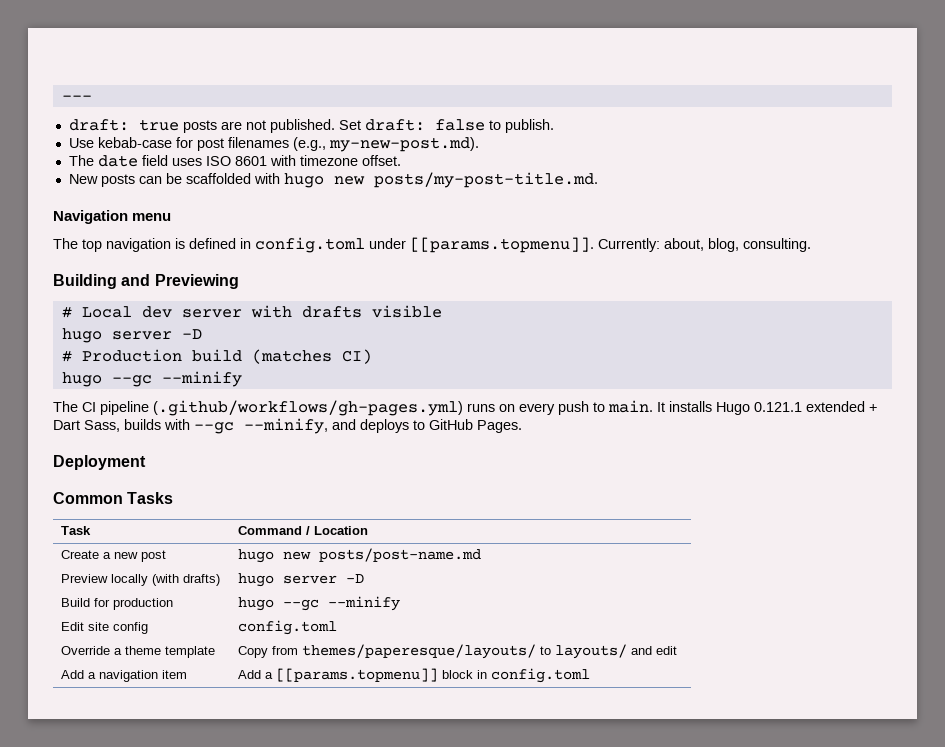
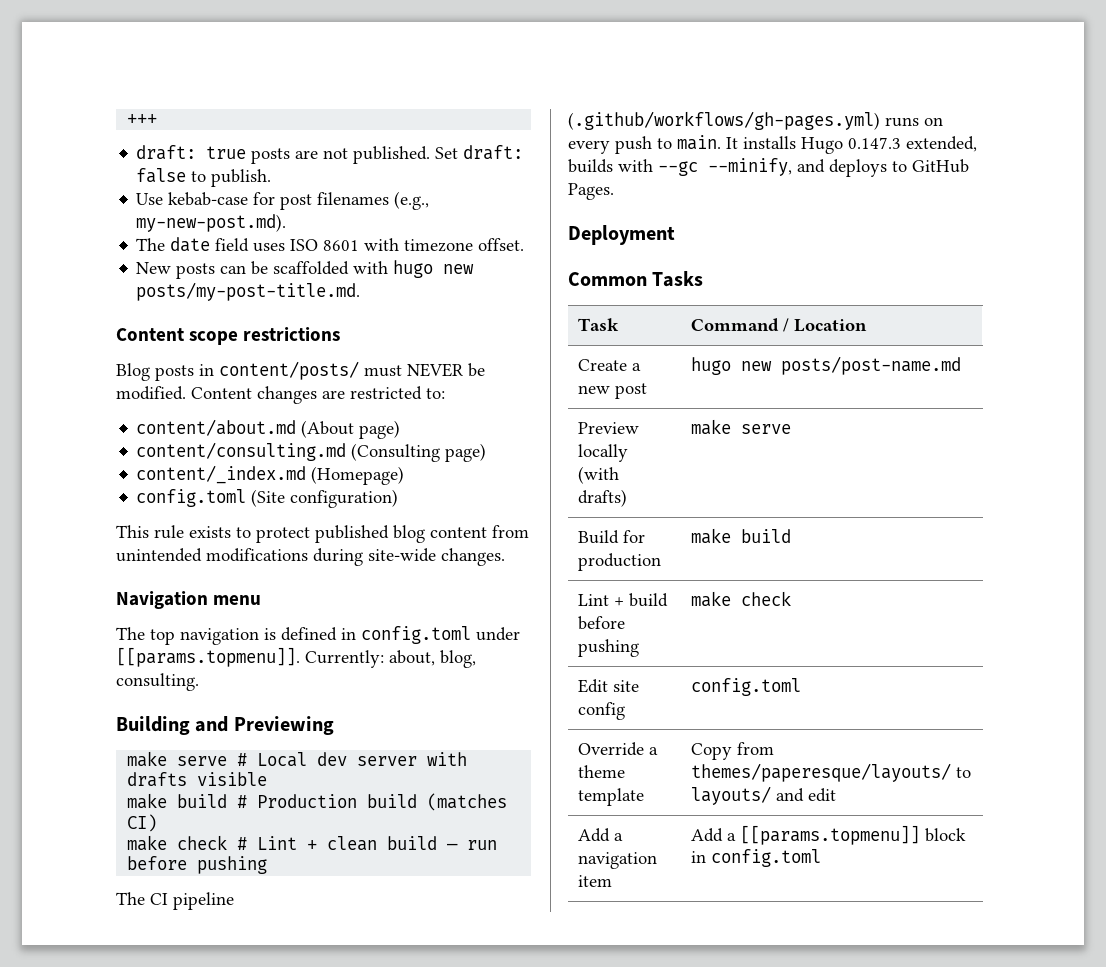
[61,95,92,101] --- -> [127,114,158,124] +++
(598, 180) none -> [116,327,341,345] [116,361,485,381] [116,386,445,404] [136,419,401,439] [136,442,487,462] [136,465,405,485] [136,489,399,508] [116,525,529,543] [116,548,505,566] // Content scope restrictions // Blog posts in content/posts/ must NEVER be modified. Content changes are restricted to: // content/about.md (About page) // content/consulting.md (Consulting page) // content/_index.md (Homepage) // config.toml (Site configuration) // This rule exists to protect published blog content from unintended modifications during site-wide changes.
(239, 281) none -> [127,751,228,767] make serve
[61,328,202,343] hugo server -D // -> [127,793,228,809] make build
[61,371,242,387] hugo --gc --minify -> [127,835,498,851] [127,856,268,874] make check # Lint + clean build — run before pushing
[754,401,877,412] [53,420,120,432] 0.121.1 extended + Dart Sass, -> [848,136,977,152] 0.147.3 extended,
[238,573,365,587] hugo server -D -> [690,419,791,435] make serve
[238,596,401,611] hugo --gc --minify -> [690,528,791,544] [577,593,668,607] [577,616,625,630] [577,639,639,657] [690,591,791,607] make build // Lint + build before pushing | make check

